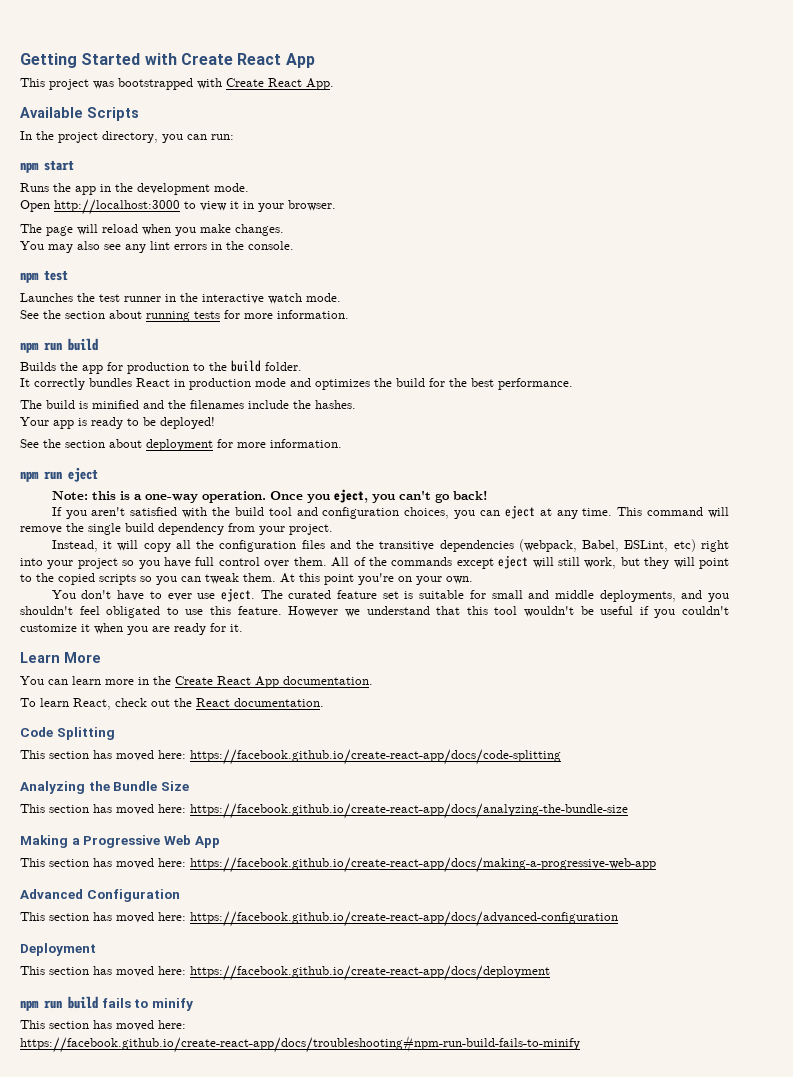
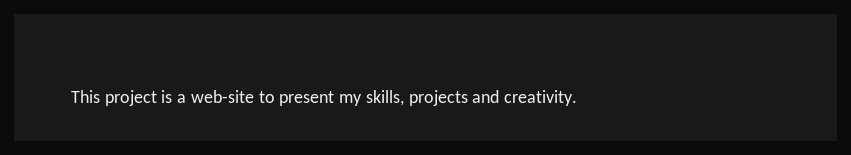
[20,53,315,68] [20,78,334,90] [20,107,139,121] [20,131,234,143] [20,160,74,173] [20,183,249,195] [20,199,336,215] [20,224,284,236] [20,241,294,253] [20,270,68,283] [20,293,341,304] [20,310,349,322] [20,338,98,353] [20,360,302,374] [20,378,573,390] [20,400,356,409] [20,417,215,429] [20,439,342,451] [20,467,98,482] [51,489,488,503] [51,505,730,519] [20,523,333,535] [51,539,730,552] [20,555,729,569] [20,573,473,585] [51,588,730,602] [20,606,729,618] [20,623,243,635] [20,652,101,663] [20,676,373,688] [20,698,324,710] [20,727,115,740] [20,749,561,765] [20,781,189,794] [20,803,628,819] [20,835,220,848] [20,857,656,873] [20,889,180,902] [20,911,618,927] [20,943,96,956] [20,965,550,981] [20,996,193,1011] [20,1020,186,1031] [20,1035,580,1053] Getting Started with Create React App // This project was bootstrapped with Create React App. // Available Scripts // In the project directory, you can run: // npm start // Runs the app in the development mode. // Open http://localhost:3000 to view it in your browser. // The page will reload when you make changes. // You may also see any lint errors in the console. // npm test // Launches the test runner in the interactive watch mode. // See the section about running tests for more information. // npm run build // Builds the app for production to the build folder. // It correctly bundles React in production mode and optimizes the build for the best performance. // The build is minified and the filenames include the hashes. // Your app is ready to be deployed! // See the section about deployment for more information. // npm run eject // Note: this is a one-way operation. Once you eject, you can't go back! // If you aren't satisfied with the build tool and configuration choices, you can eject at any time. This command will remove the single build dependency from your project. // Instead, it will copy all the configuration files and the transitive dependencies (webpack, Babel, ESLint, etc) right into your project so you have full control over them. All of the commands except eject will still work, but they will point to the copied scripts so you can tweak them. At this point you're on your own. // You don't have to ever use eject. The curated feature set is suitable for small and middle deployments, and you shouldn't feel obligated to use this feature. However we understand that this tool wouldn't be useful if you couldn't customize it when you are ready for it. // Learn More // You can learn more in the Create React App documentation. // To learn React, check out the React documentation. // Code Splitting // This section has moved here: https://facebook.github.io/create-react-app/docs/code-splitting // Analyzing the Bundle Size // This section has moved here: https://facebook.github.io/create-react-app/docs/analyzing-the-bundle-size // Making a Progressive Web App // This section has moved here: https://facebook.github.io/create-react-app/docs/making-a-progressive-web-app // Advanced Configuration // This section has moved here: https://facebook.github.io/create-react-app/docs/advanced-configuration // Deployment // This section has moved here: https://facebook.github.io/create-react-app/docs/deployment // npm run build fails to minify // This section has moved here: https://facebook.github.io/create-react-app/docs/troubleshooting#npm-run-build-fails-to-minify -> [71,90,577,106] This project is a web-site to present my skills, projects and creativity.

